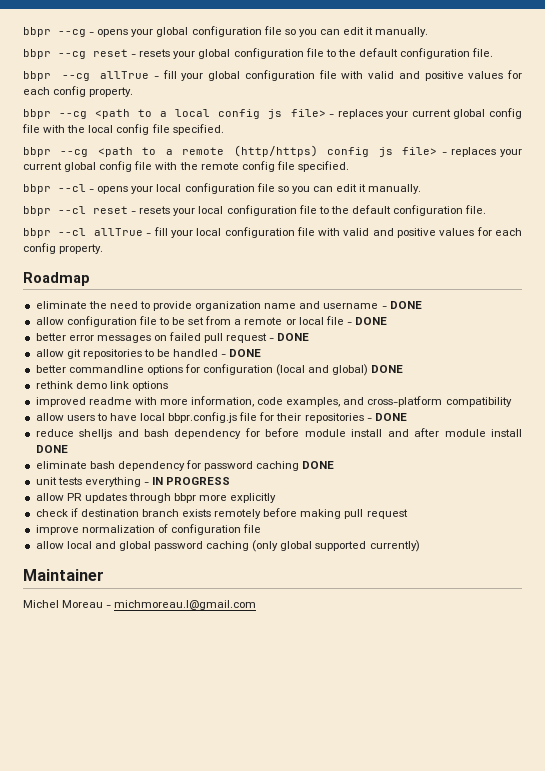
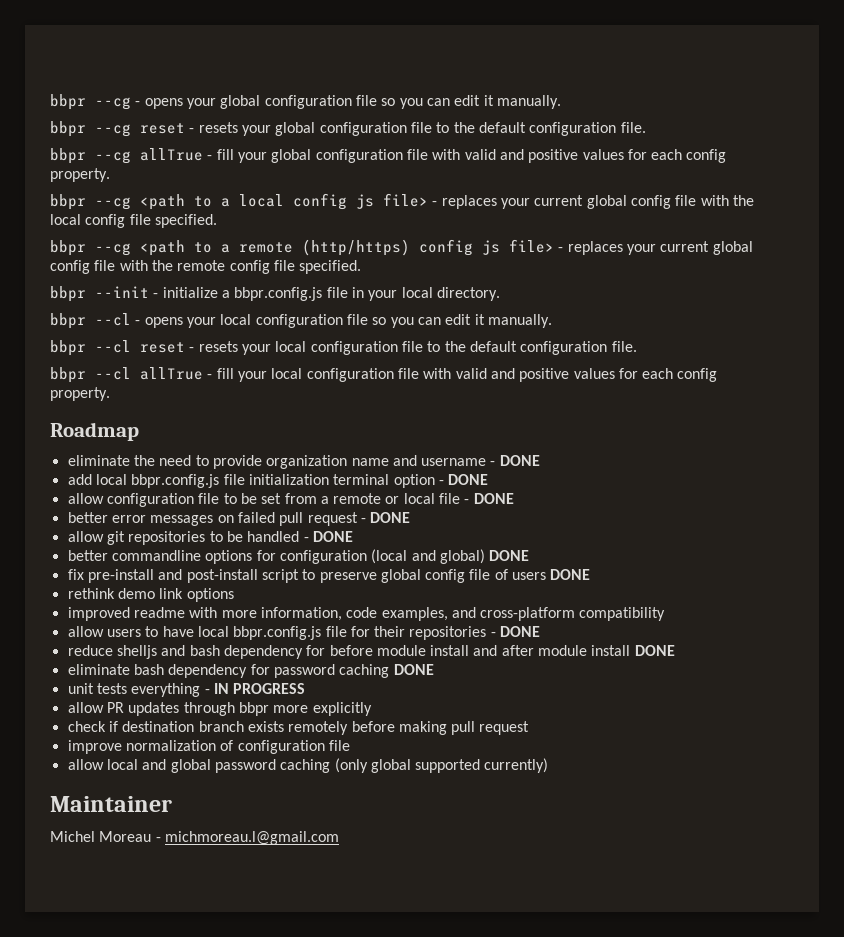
(349, 166) none -> [50,286,500,302] // bbpr --init - initialize a bbpr.config.js file in your local directory.
(422, 305) none -> [67,474,489,488] // add local bbpr.config.js file initialization terminal option - DONE
(404, 369) none -> [67,569,591,583] // fix pre-install and post-install script to preserve global config file of users DONE

